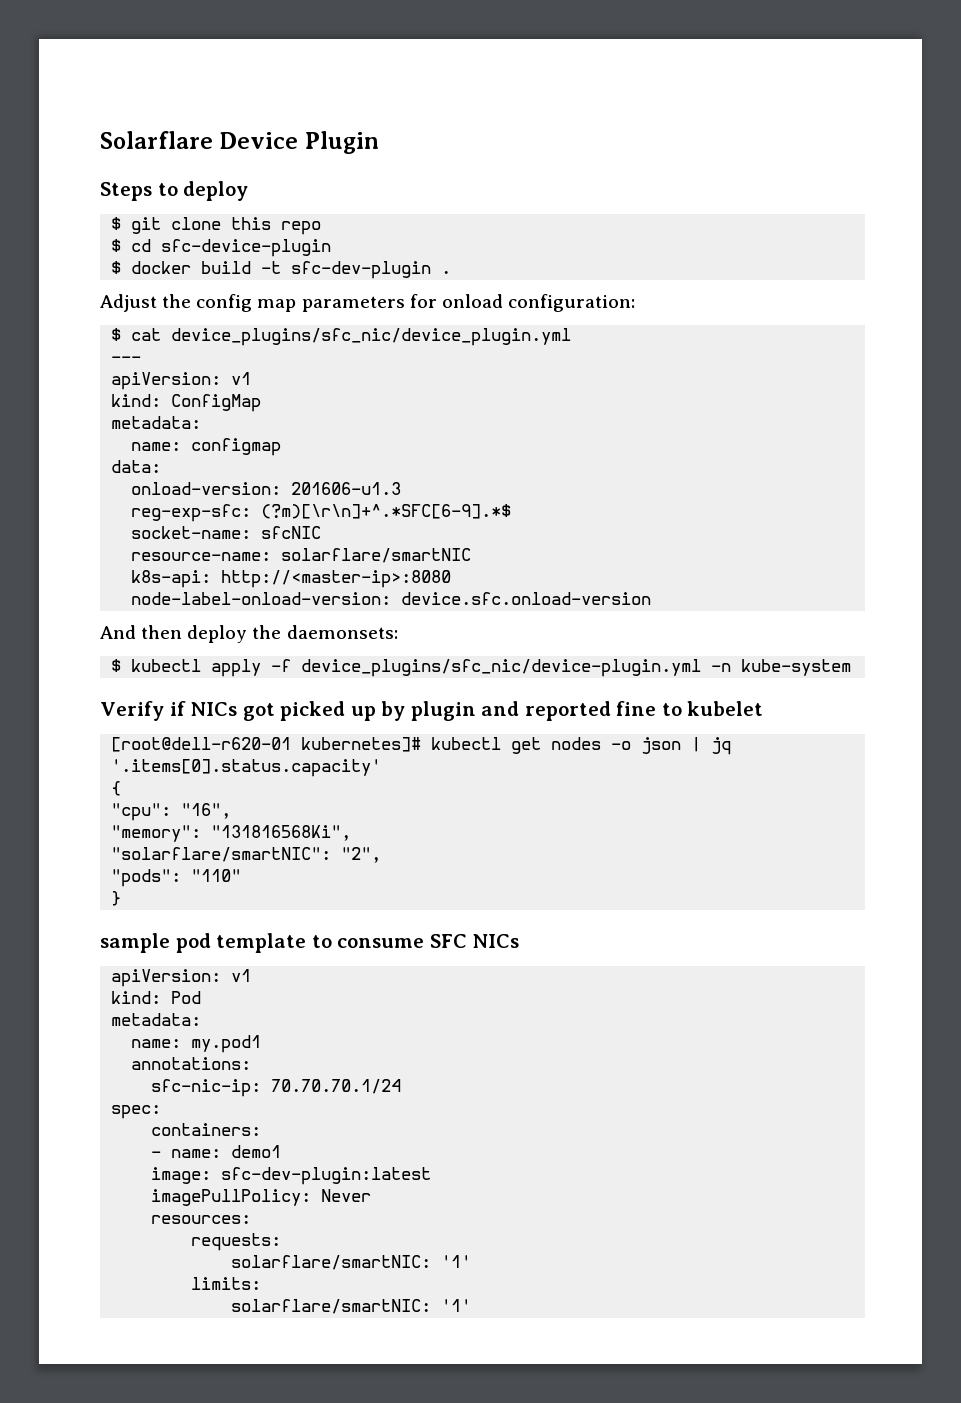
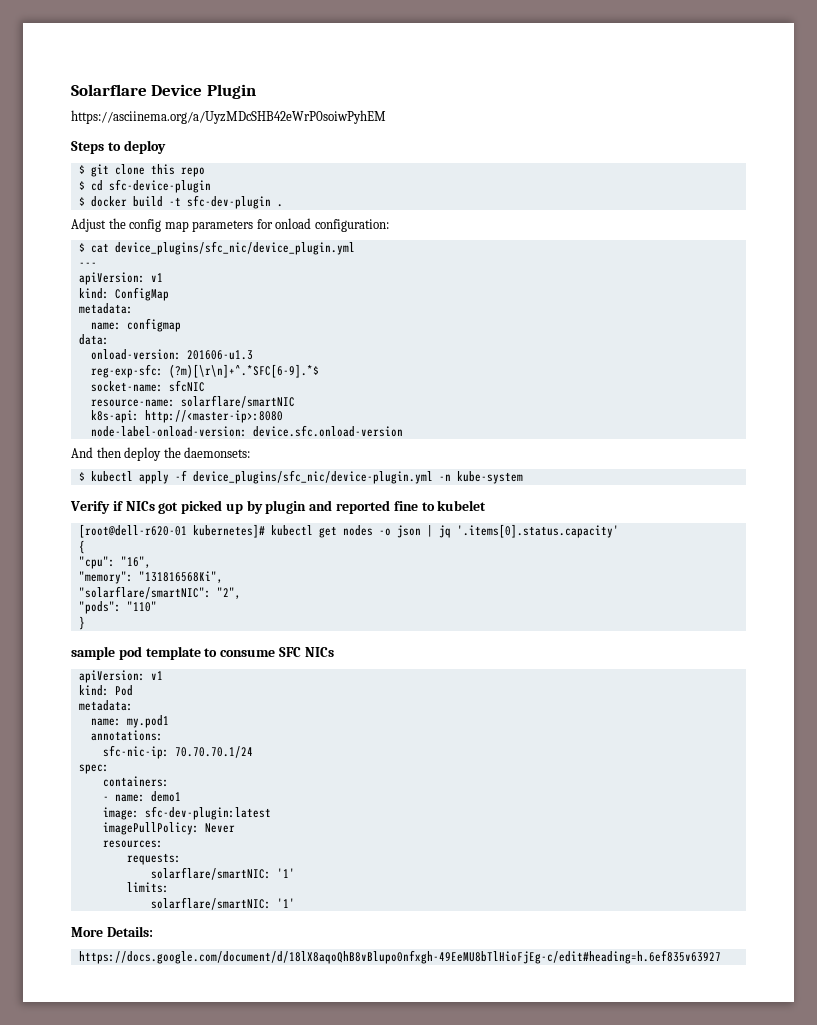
(379, 142) none -> [71,110,386,124] // https://asciinema.org/a/UyzMDcSHB42eWrP0soiwPyhEM
(472, 1305) none -> [71,926,153,937] [78,950,721,964] // More Details: // https://docs.google.com/document/d/18lX8aqoQhB8vBlupo0nfxgh-49EeMU8bTlHioFjEg-c/edit#heading=h.6ef835v63927

